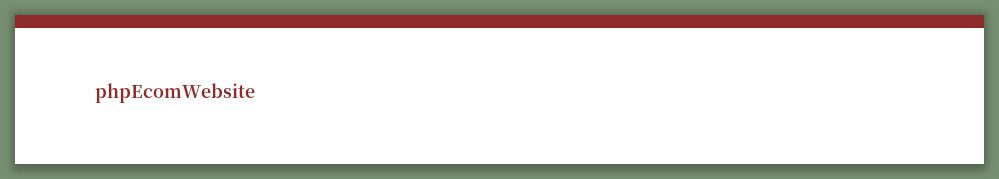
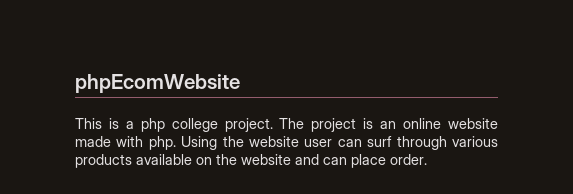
(255, 93) none -> [75,118,499,132] [75,136,498,150] [75,154,427,168] // This is a php college project. The project is an online website made with php. Using the website user can surf through various products available on the website and can place order.

